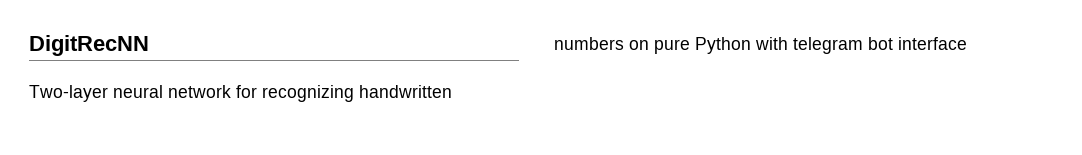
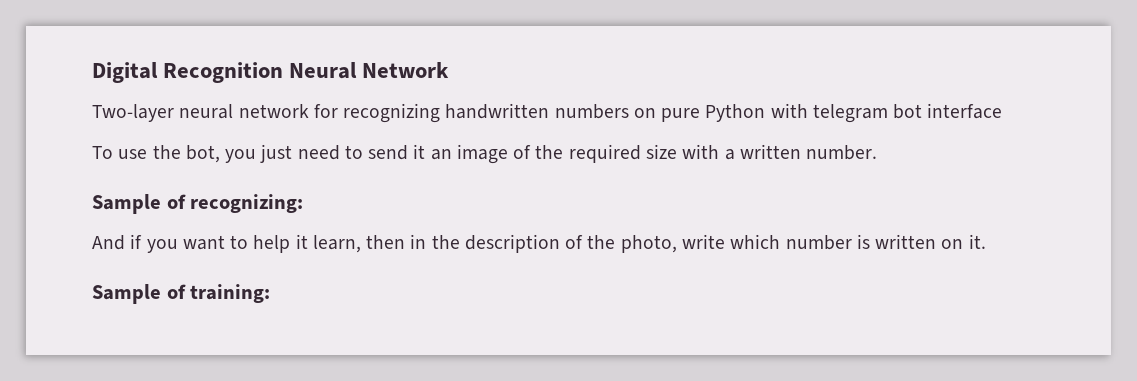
[29,35,149,56] DigitRecNN -> [92,62,450,83] Digital Recognition Neural Network
(967, 43) none -> [92,144,878,164] [92,194,304,214] [92,234,986,253] [92,284,271,304] // To use the bot, you just need to send it an image of the required size with a written number. // Sample of recognizing: // And if you want to help it learn, then in the description of the photo, write which number is written on it. // Sample of training:

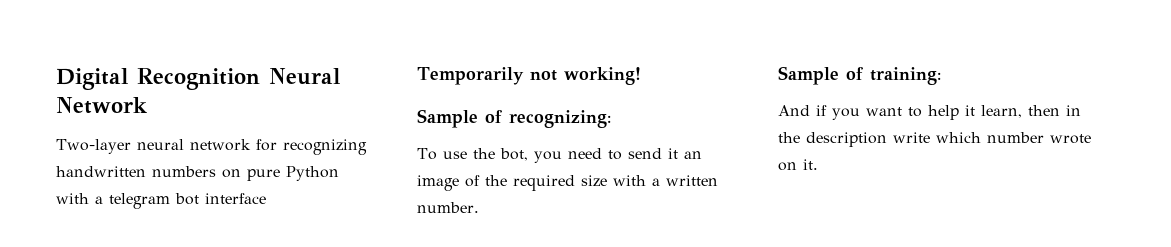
(808, 110) none -> [95,196,103,204] a
(1003, 111) none -> [417,67,641,85] [417,109,611,128] // Temporarily not working! // Sample of recognizing:
[260,144,293,163] just -> (562, 157) none
[190,194,304,213] recognizing: -> [870,67,941,85] training:
[565,235,677,253] of the photo, -> (887, 139) none
[856,234,937,249] is written -> [1050,134,1091,144] wrote
[92,284,271,304] // Sample of training: -> (818, 164) none

